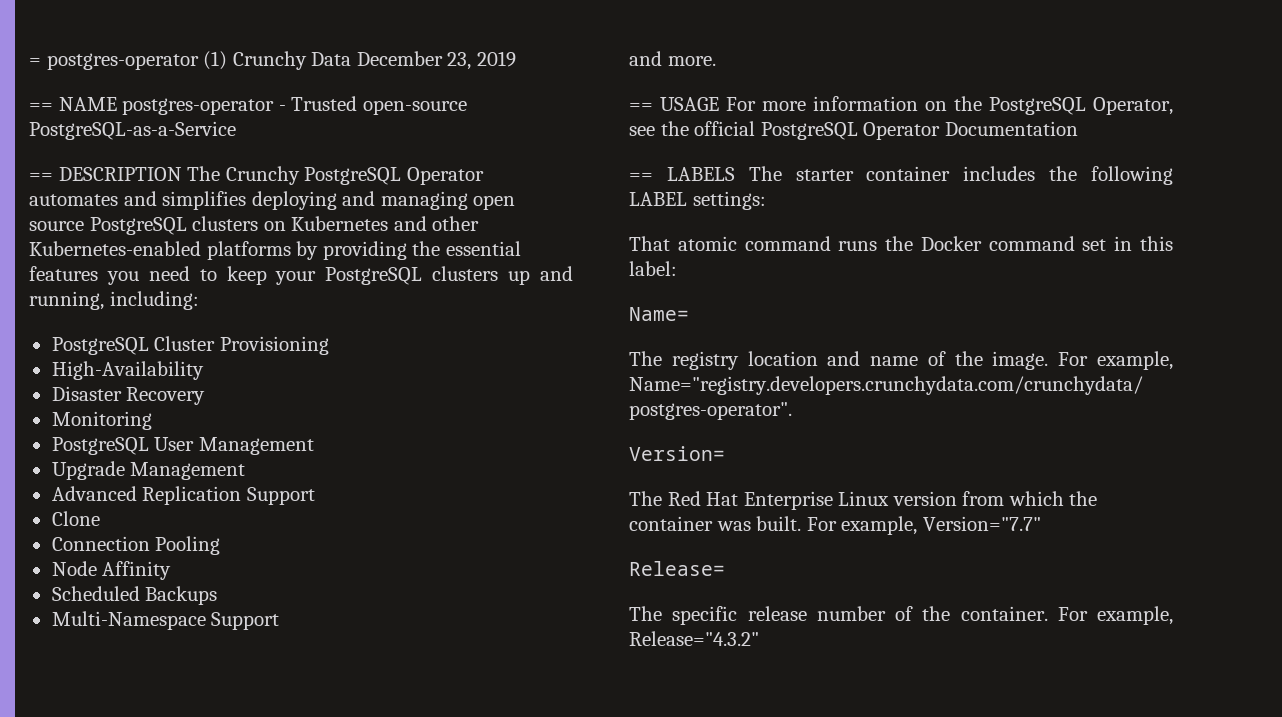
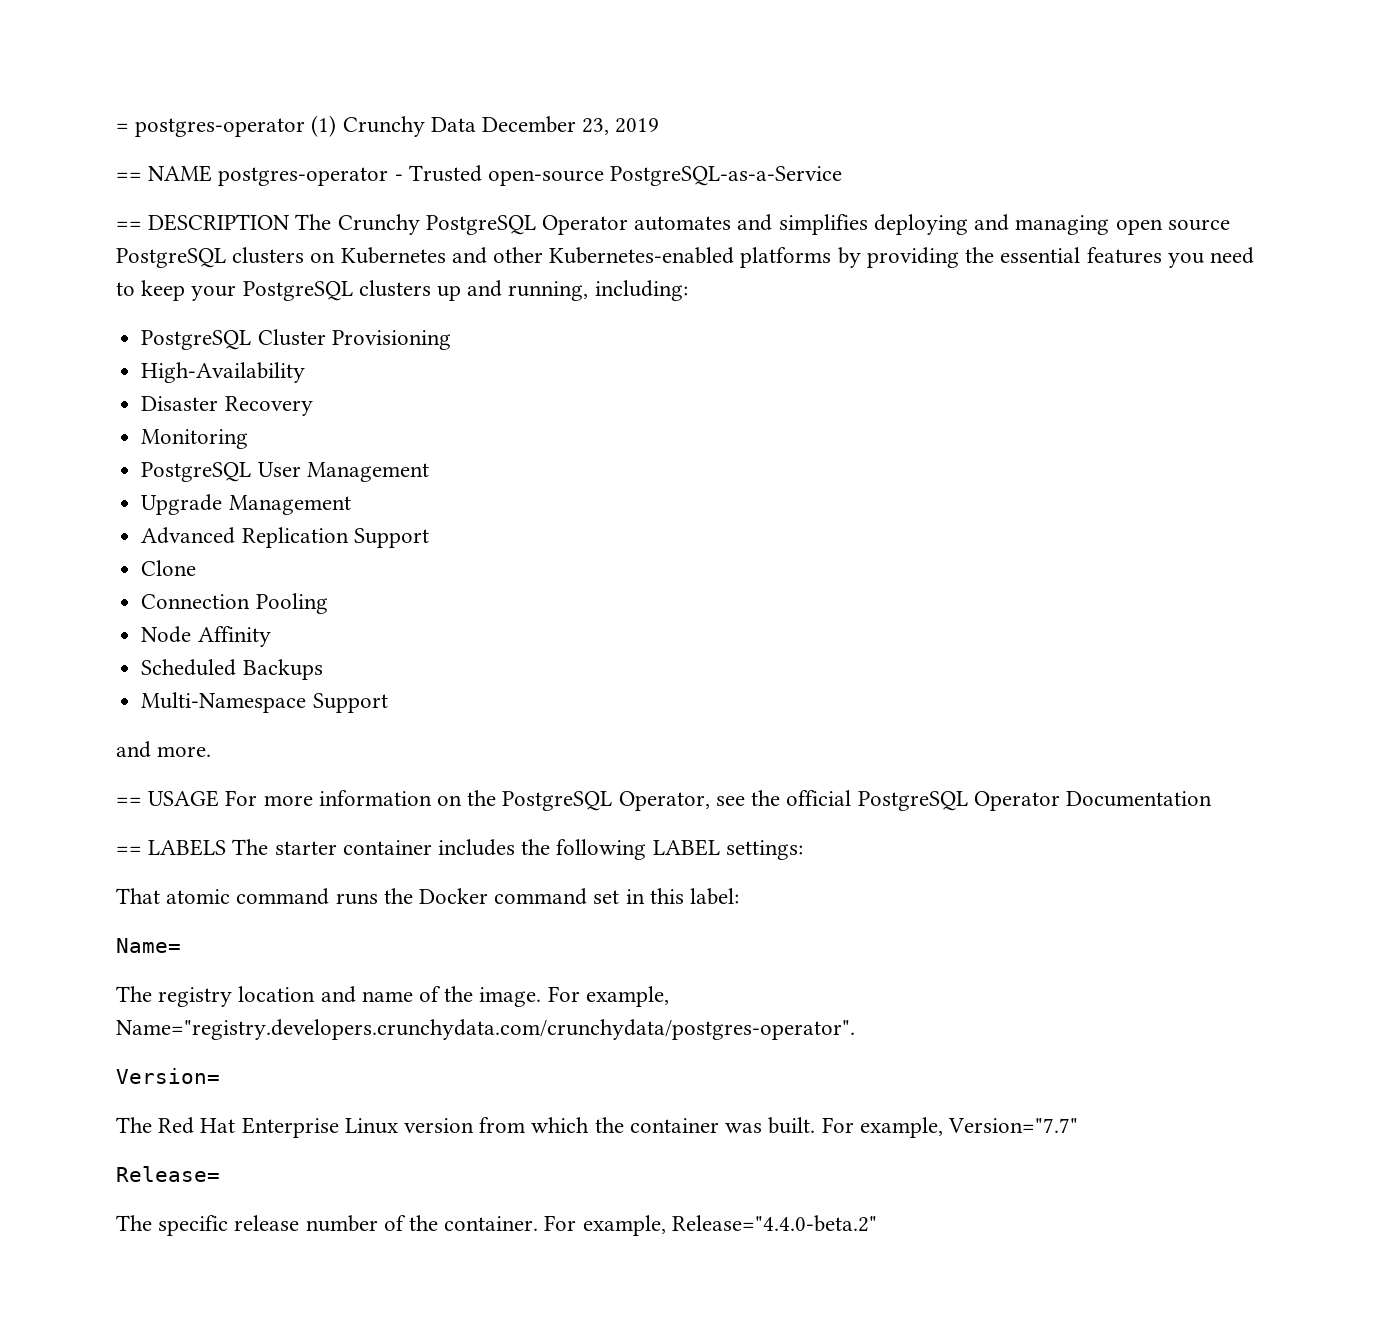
[629,631,759,646] Release="4.3.2" -> [671,1215,877,1232] Release="4.4.0-beta.2"

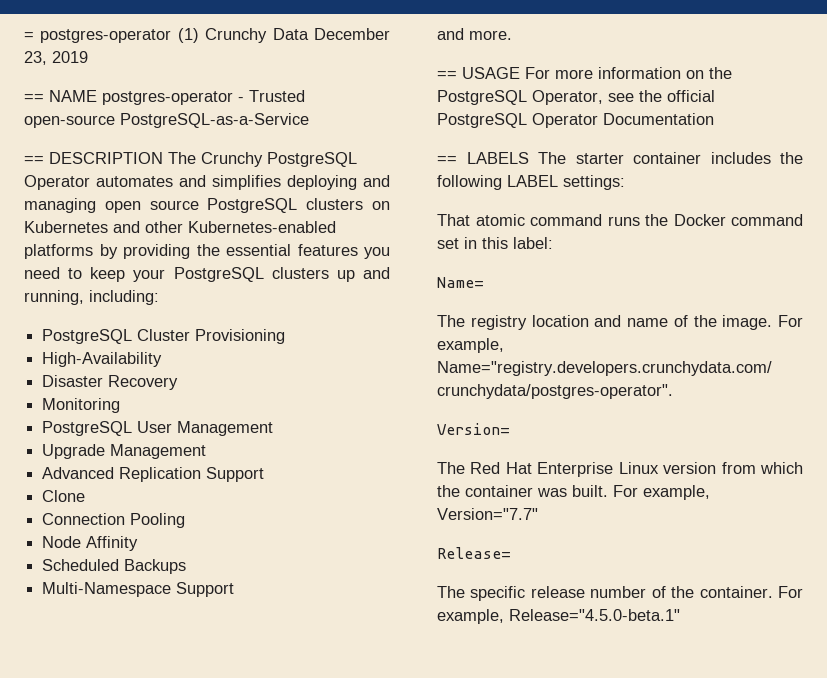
[671,1215,877,1232] Release="4.4.0-beta.2" -> [509,609,680,621] Release="4.5.0-beta.1"

